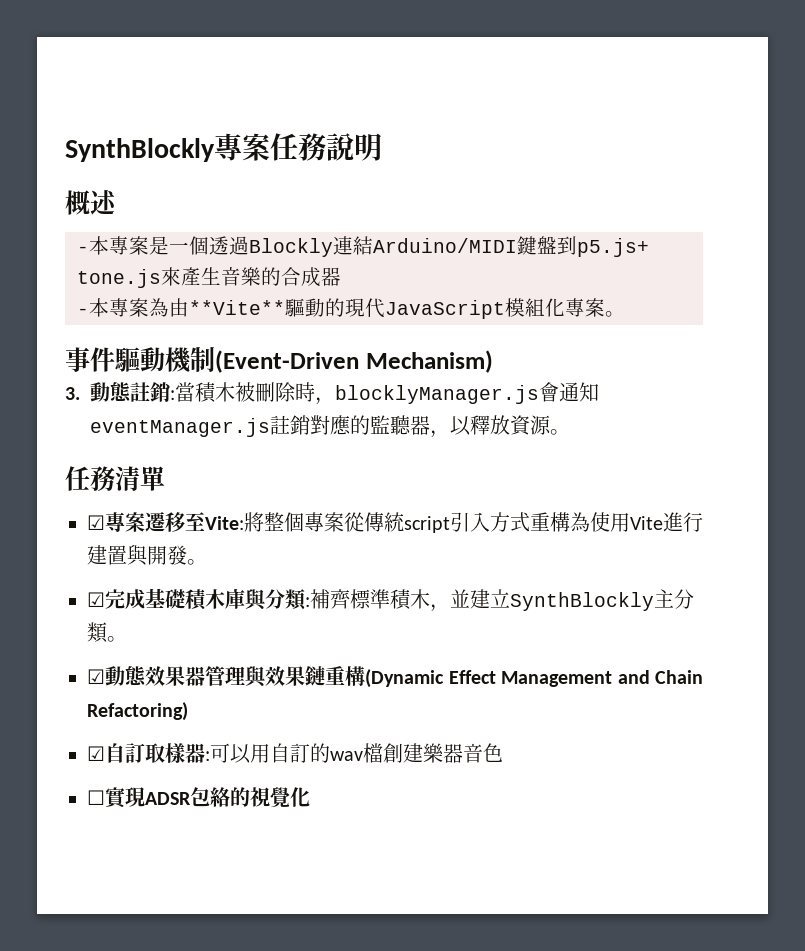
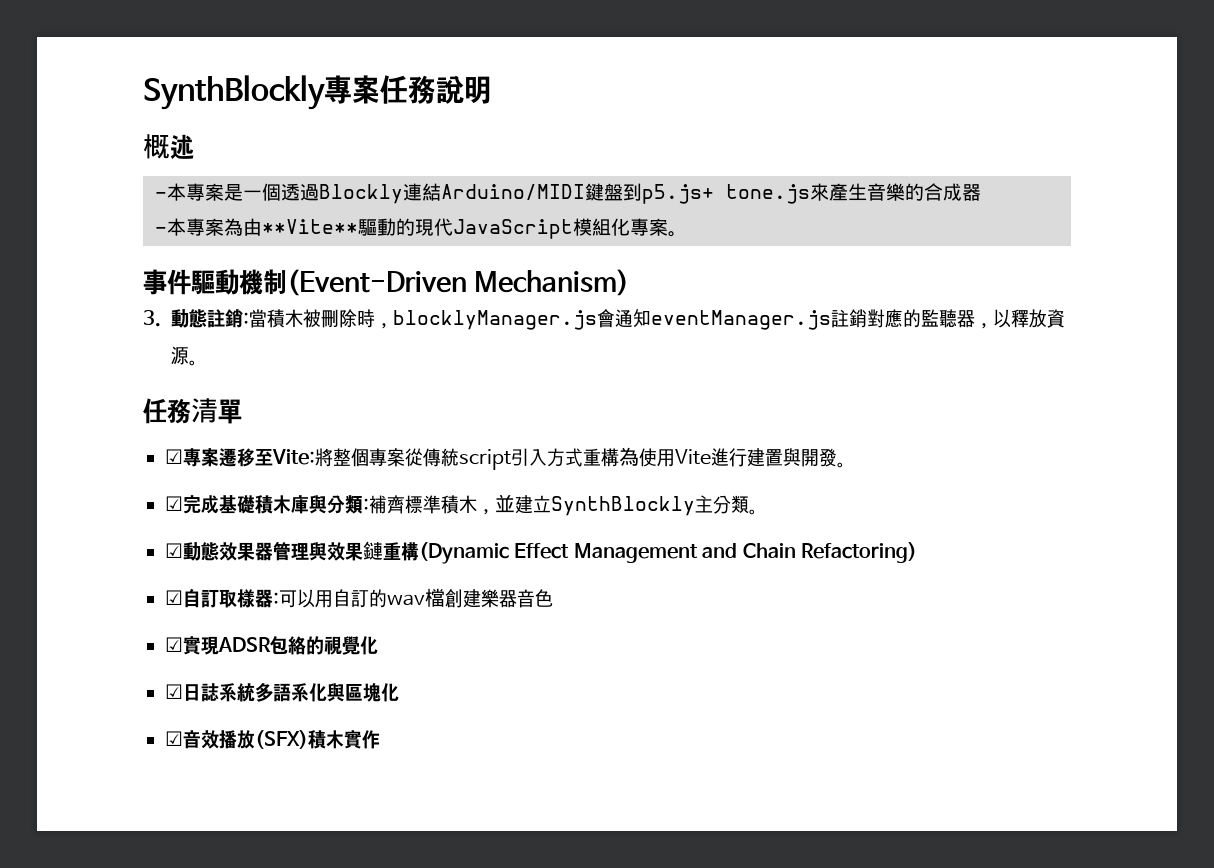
[87,790,105,805] ☐ -> [165,637,183,652] ☑
(310, 797) none -> [165,682,399,702] [165,730,380,749] // ☑日誌系統多語系化與區塊化 // ☑音效播放(SFX)積木實作

